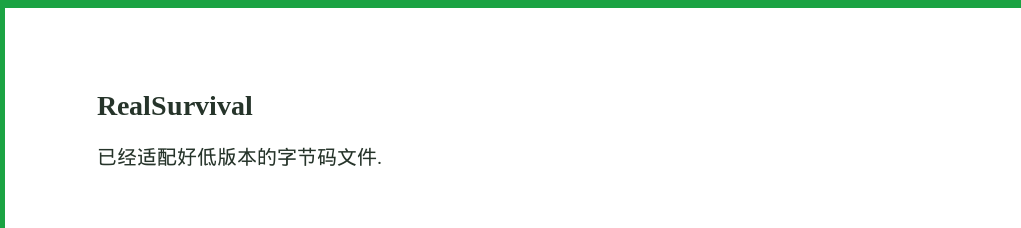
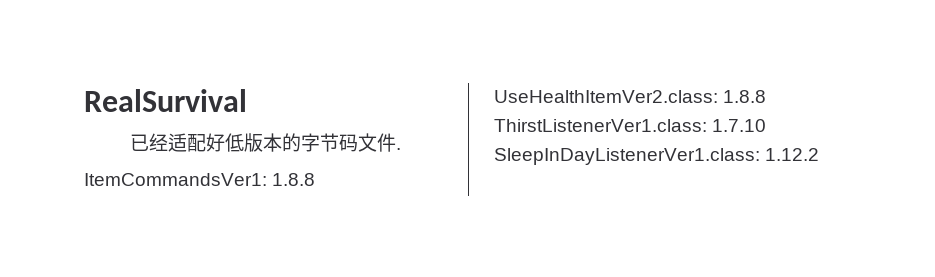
(382, 162) none -> [84,173,316,186] [494,90,767,103] [494,119,767,132] [494,148,820,165] // ItemCommandsVer1: 1.8.8 UseHealthItemVer2.class: 1.8.8 ThirstListenerVer1.class: 1.7.10 SleepInDayListenerVer1.class: 1.12.2

